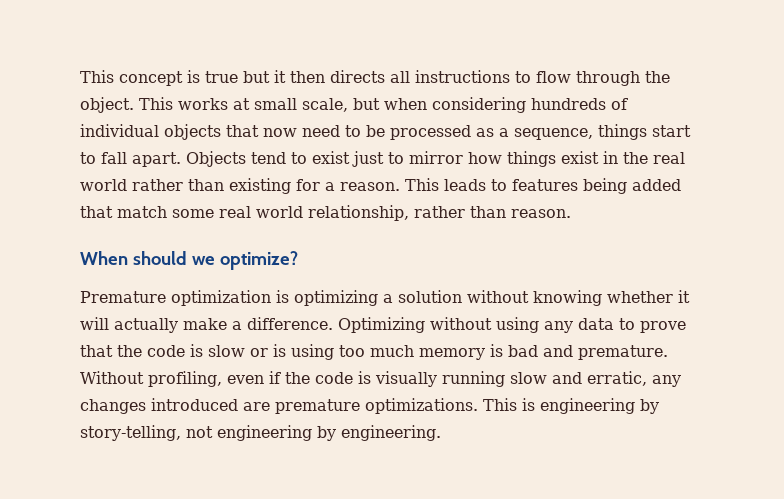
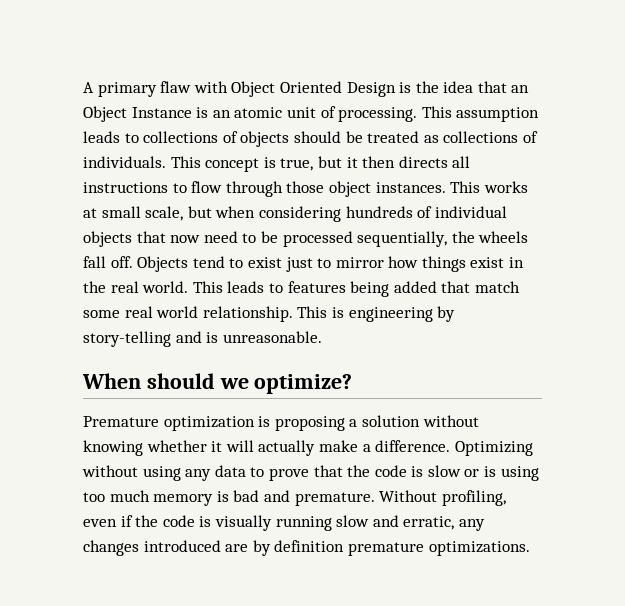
(80, 76) none -> [83,81,530,97] [83,106,540,122] [83,131,538,147] [83,156,166,168] A primary flaw with Object Oriented Design is the idea that an Object Instance is an atomic unit of processing. This assumption leads to collections of objects should be treated as collections of individuals.
[205,71,238,83] true -> [280,158,314,171] true,
[645,71,670,83] [80,97,134,113] the object. -> [286,181,446,197] those object instances.
[476,124,691,140] [80,152,181,167] as a sequence, things start to fall apart. -> [357,231,529,247] [83,256,133,268] sequentially, the wheels fall off.
[80,178,400,194] world rather than existing for a reason. -> [142,281,189,293] world.
[308,205,571,221] relationship, rather than reason. -> [202,306,456,322] [83,331,322,347] relationship. This is engineering by story-telling and is unreasonable.
[294,290,378,306] optimizing -> [274,416,345,431] proposing
[275,398,659,414] [80,425,441,441] premature optimizations. This is engineering by story-telling, not engineering by engineering. -> [252,540,530,556] by definition premature optimizations.

